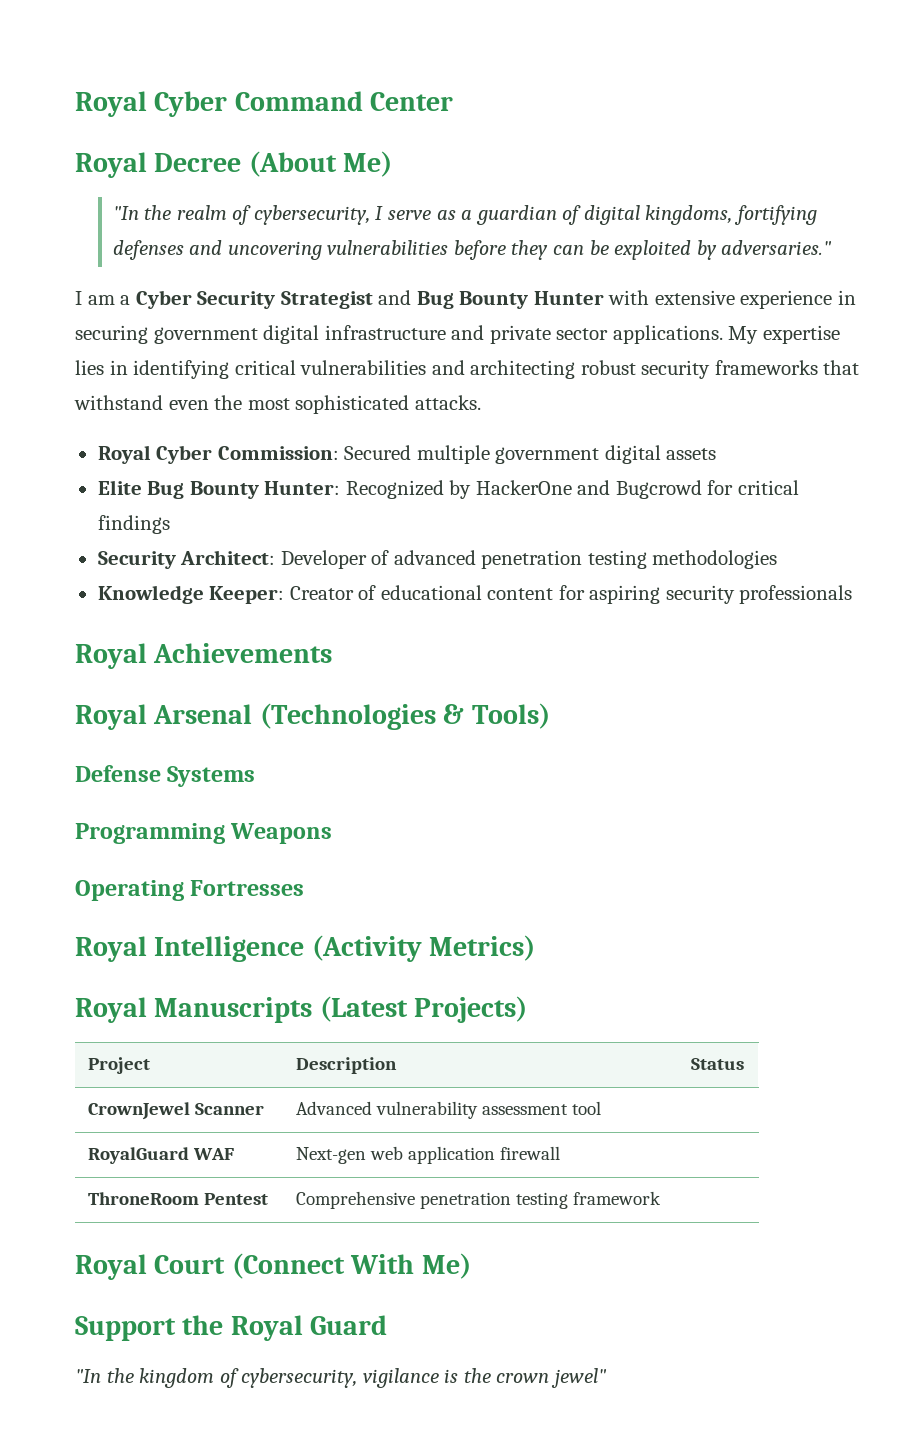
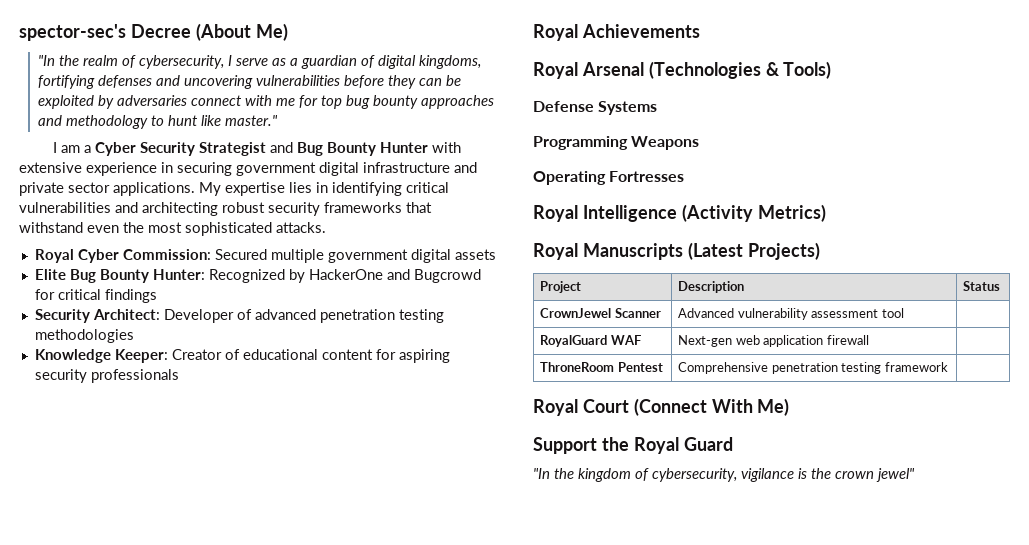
[75,91,454,117] [75,152,147,178] Royal Cyber Command Center // Royal -> [19,24,126,41] spector-sec's
[721,240,833,255] adversaries." -> [117,95,495,109] [38,115,279,129] adversaries connect with me for top bug bounty approaches and methodology to hunt like master."

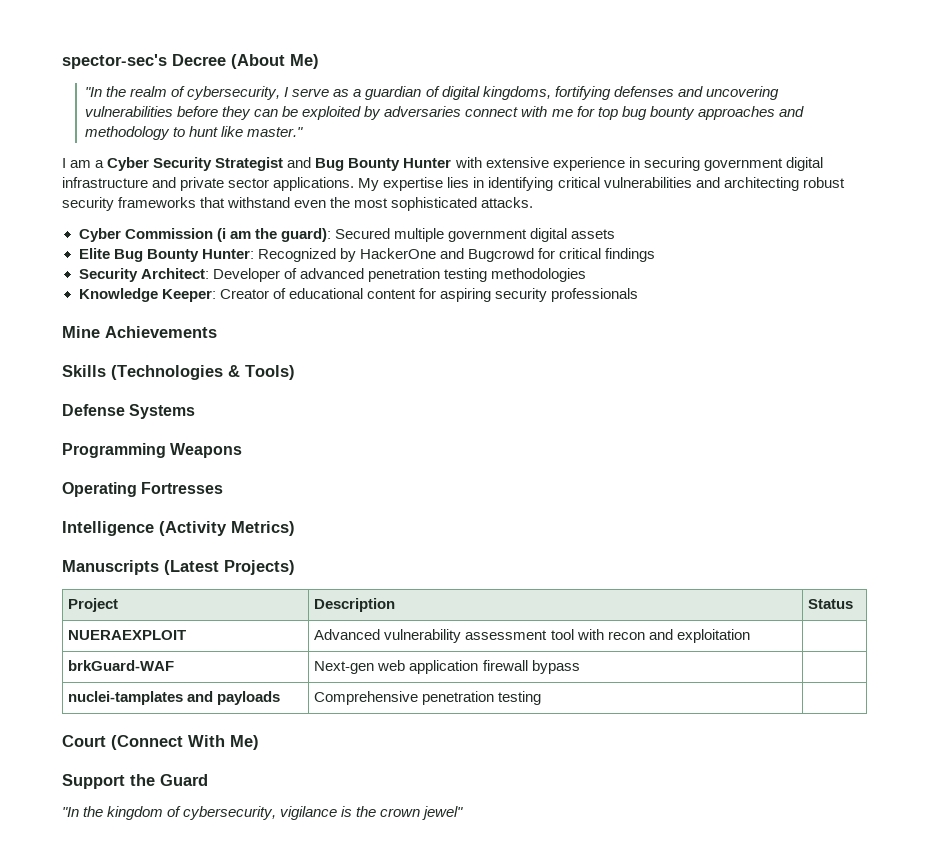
[34,249,211,263] Royal Cyber Commission: -> [78,228,331,242] Cyber Commission (i am the guard):
[533,24,578,41] Royal -> [62,326,100,338] Mine
[533,62,644,79] Royal Arsenal -> [62,365,106,377] Skills
[533,205,578,222] Royal -> (224, 488) none
[533,243,578,260] Royal -> (295, 528) none
[540,308,661,318] CrownJewel Scanner -> [68,630,187,640] NUERAEXPLOIT
[540,335,641,347] | // RoyalGuard WAF -> [576,629,750,643] [68,660,175,671] with recon and exploitation | // brkGuard-WAF
[540,362,663,372] | // ThroneRoom Pentest -> [531,660,580,674] [68,691,281,705] bypass | // nuclei-tamplates and payloads
[884,362,948,372] [533,399,578,416] framework | // Royal -> (542, 698) | //
[633,437,679,454] Royal -> (155, 780) none

